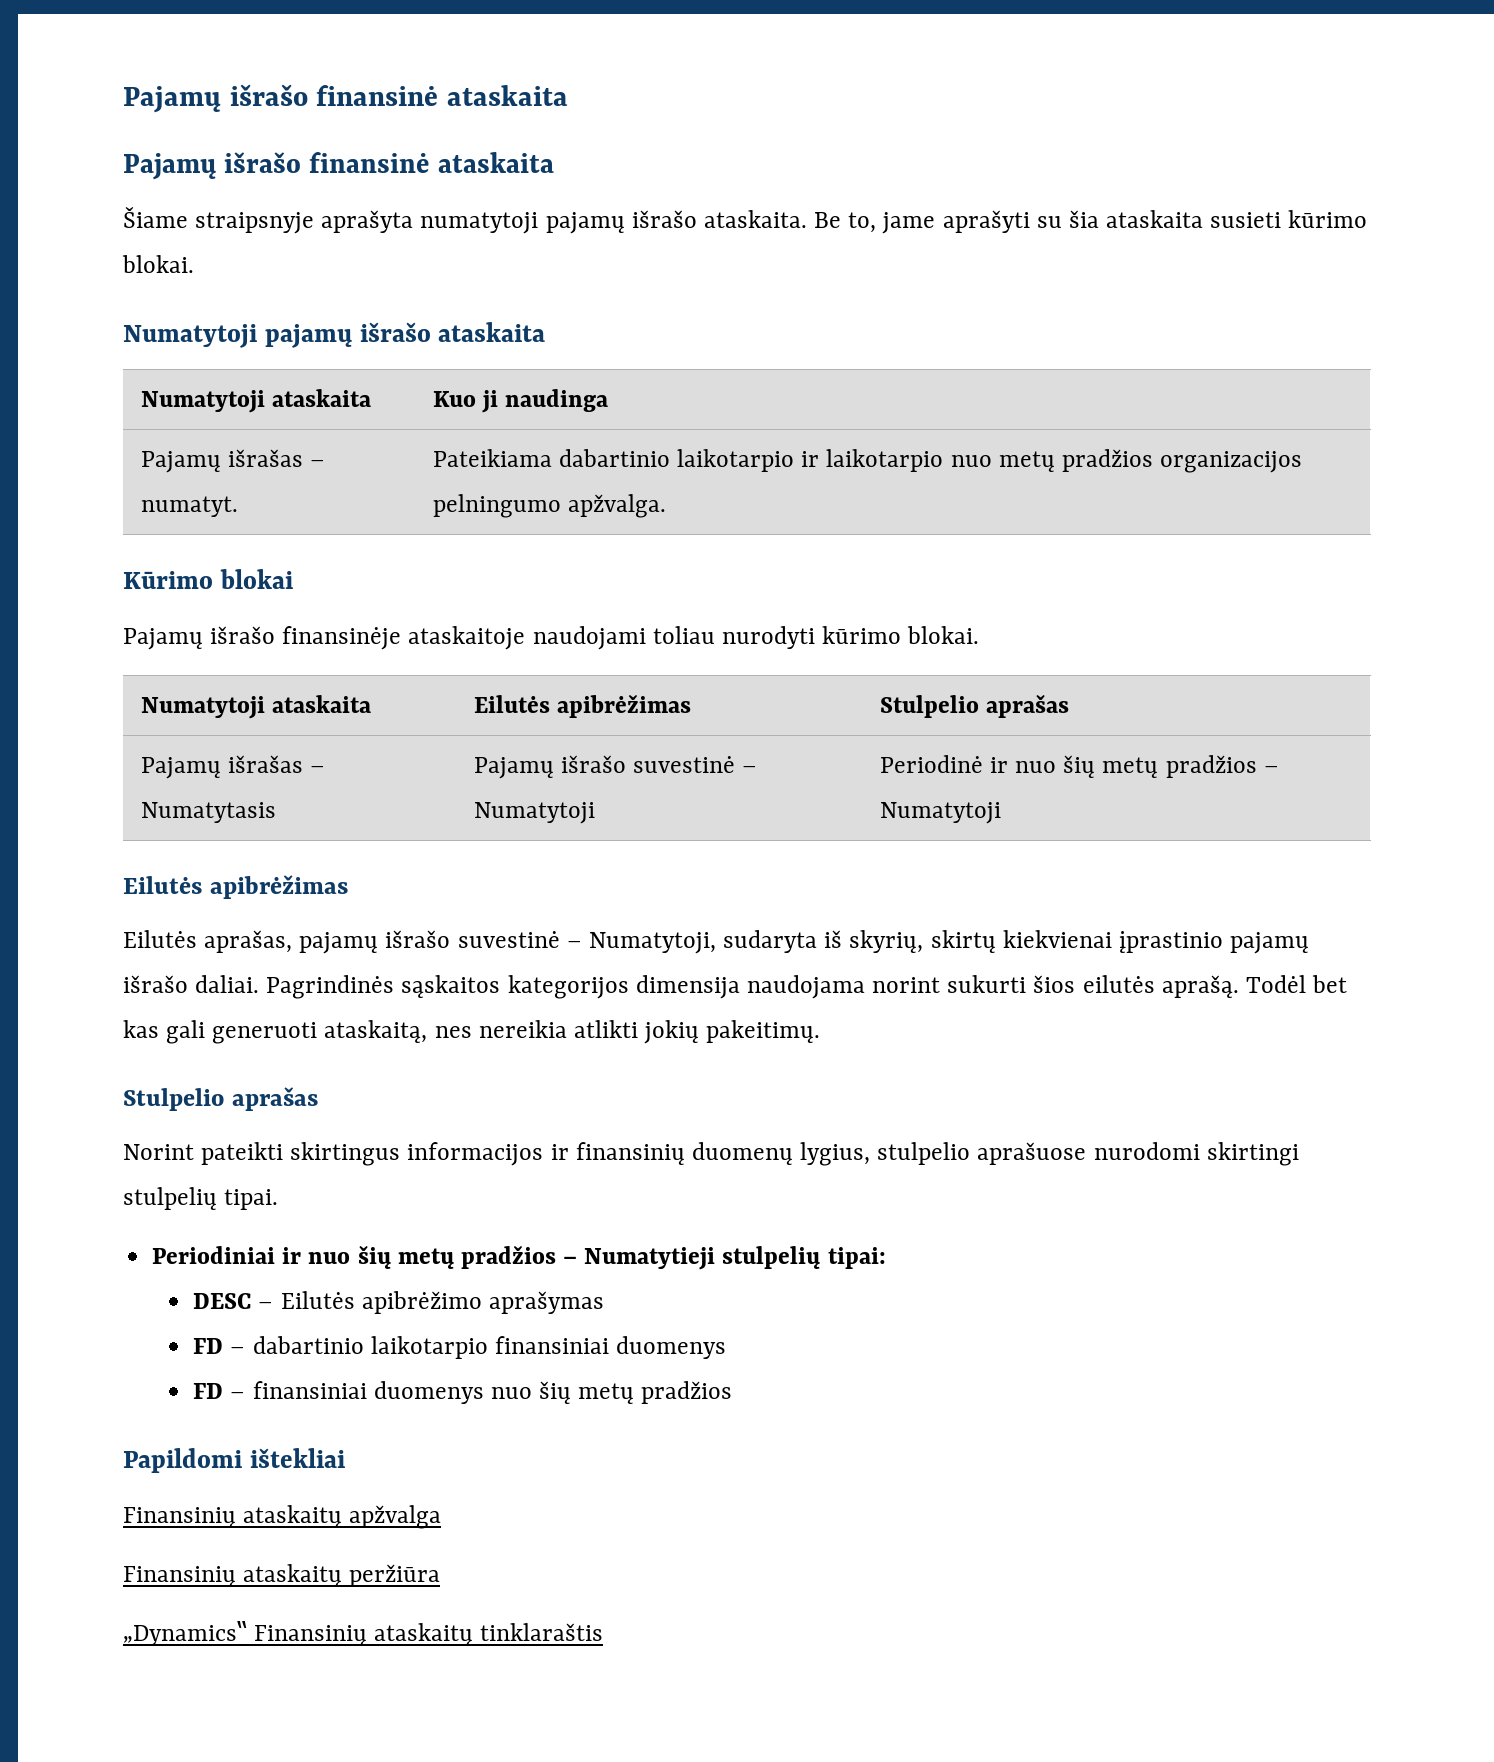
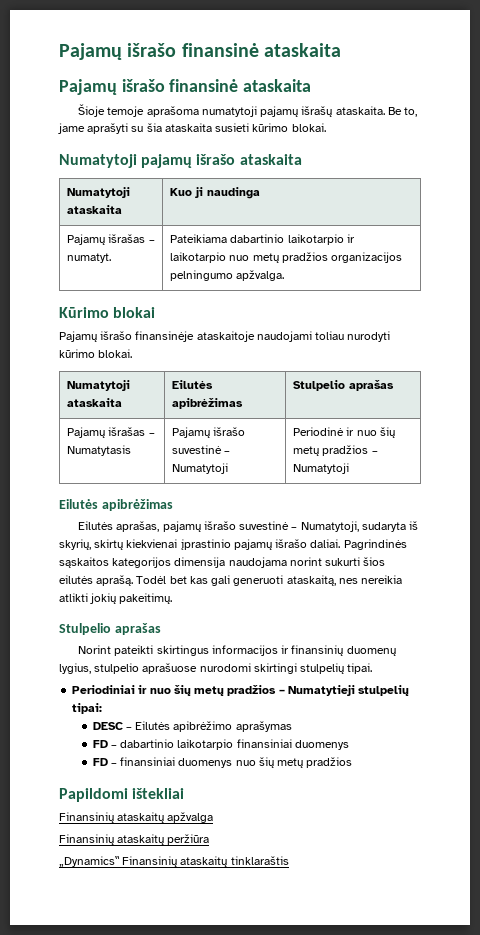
[123,206,414,234] Šiame straipsnyje aprašyta -> [78,104,199,117] Šioje temoje aprašoma
[631,210,697,228] išrašo -> [301,106,333,117] išrašų

